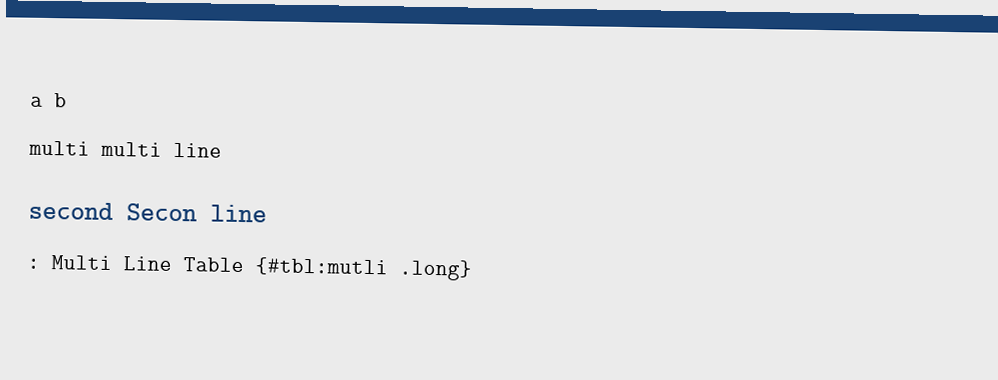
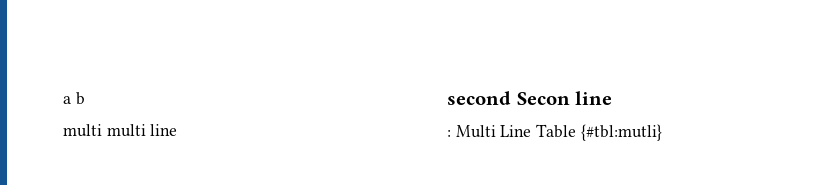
[255,257,472,281] {#tbl:mutli .long} -> [580,124,662,141] {#tbl:mutli}

